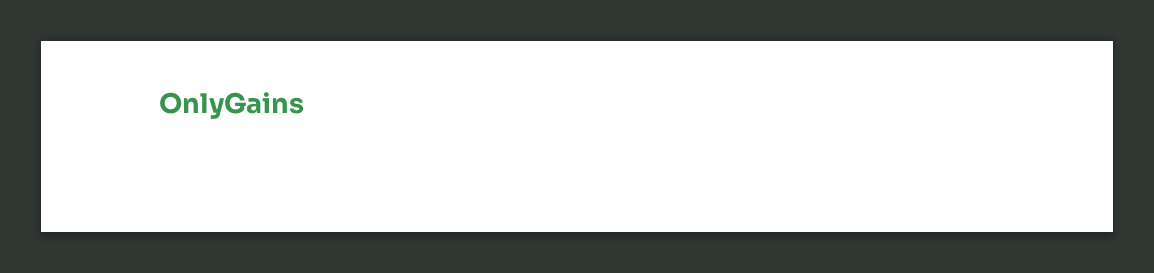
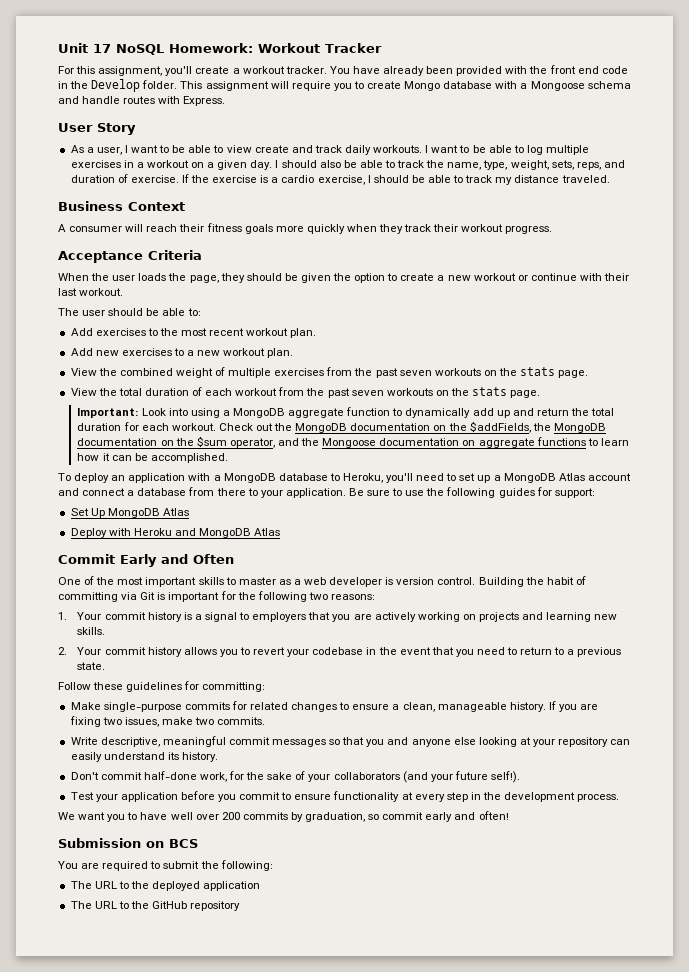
[159,92,304,119] OnlyGains -> [58,43,382,55] [58,65,628,76] [58,79,631,92] [58,96,226,106] [58,123,136,135] [70,145,589,155] [70,160,625,170] [70,174,610,185] [58,201,185,211] [58,223,553,234] [58,250,202,263] [58,273,630,283] [58,288,124,296] [58,308,201,316] [70,328,317,338] [70,348,294,358] [70,367,589,378] [70,387,541,398] [77,407,615,418] [77,421,606,433] [77,436,629,448] [77,453,228,463] [58,473,631,483] [58,487,595,498] [70,508,189,518] [70,528,281,538] [58,554,234,567] [58,576,586,587] [58,591,375,602] [58,612,618,622] [77,627,106,635] [58,647,622,657] [77,662,106,670] [58,681,266,692] [70,701,599,712] [69,716,266,727] [70,736,631,747] [70,752,218,762] [70,771,521,783] [70,791,620,802] [58,811,509,822] [58,838,198,848] [58,860,273,871] [70,881,261,891] [70,901,241,911] Unit 17 NoSQL Homework: Workout Tracker // For this assignment, you'll create a workout tracker. You have already been provided with the front end code in the Develop folder. This assignment will require you to create Mongo database with a Mongoose schema and handle routes with Express. // User Story // As a user, I want to be able to view create and track daily workouts. I want to be able to log multiple exercises in a workout on a given day. I should also be able to track the name, type, weight, sets, reps, and duration of exercise. If the exercise is a cardio exercise, I should be able to track my distance traveled. // Business Context // A consumer will reach their fitness goals more quickly when they track their workout progress. // Acceptance Criteria // When the user loads the page, they should be given the option to create a new workout or continue with their last workout. // The user should be able to: // Add exercises to the most recent workout plan. // Add new exercises to a new workout plan. // View the combined weight of multiple exercises from the past seven workouts on the stats page. // View the total duration of each workout from the past seven workouts on the stats page. // Important: Look into using a MongoDB aggregate function to dynamically add up and return the total duration for each workout. Check out the MongoDB documentation on the $addFields, the MongoDB documentation on the $sum operator, and the Mongoose documentation on aggregate functions to learn how it can be accomplished. // To deploy an application with a MongoDB database to Heroku, you'll need to set up a MongoDB Atlas account and connect a database from there to your application. Be sure to use the following guides for support: // Set Up MongoDB Atlas // Deploy with Heroku and MongoDB Atlas // Commit Early and Often // One of the most important skills to master as a web developer is version control. Building the habit of committing via Git is important for the following two reasons: // 1. Your commit history is a signal to employers that you are actively working on projects and learning new skills. // 2. Your commit history allows you to revert your codebase in the event that you need to return to a previous state. // Follow these guidelines for committing: // Make single-purpose commits for related changes to ensure a clean, manageable history. If you are fixing two issues, make two commits. // Write descriptive, meaningful commit messages so that you and anyone else looking at your repository can easily understand its history. // Don't commit half-done work, for the sake of your collaborators (and your future self!). // Test your application before you commit to ensure functionality at every step in the development process. // We want you to have well over 200 commits by graduation, so commit early and often! // Submission on BCS // You are required to submit the following: // The URL to the deployed application // The URL to the GitHub repository

